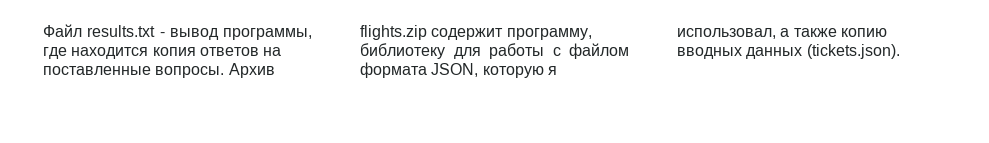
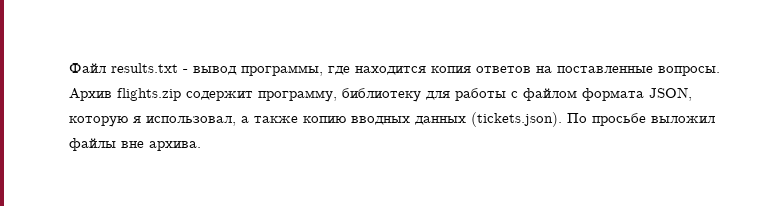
(900, 51) none -> [567,113,715,126] [69,138,201,151] По просьбе выложил файлы вне архива.

